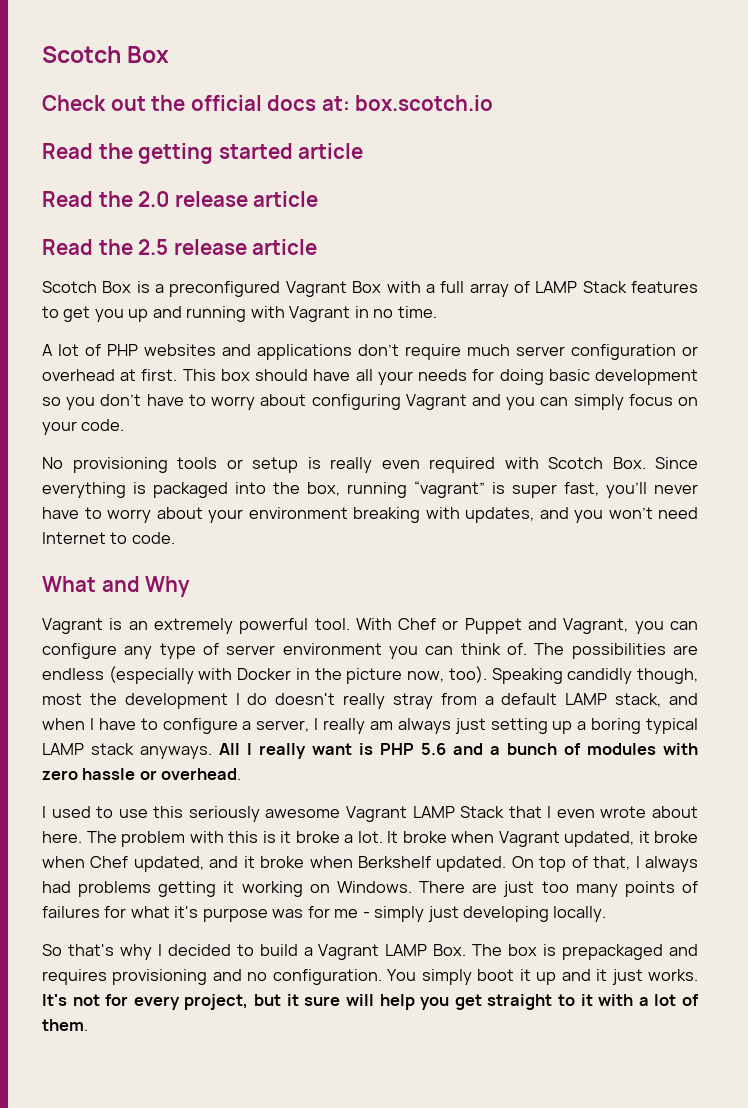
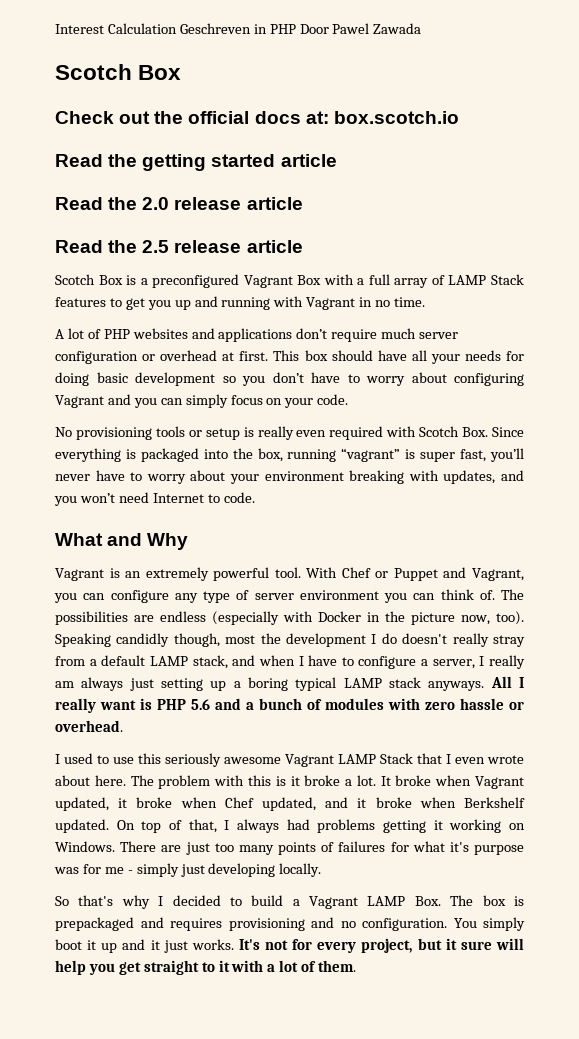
(42, 54) none -> [55,23,422,34] Interest Calculation Geschreven in PHP Door Pawel Zawada //

